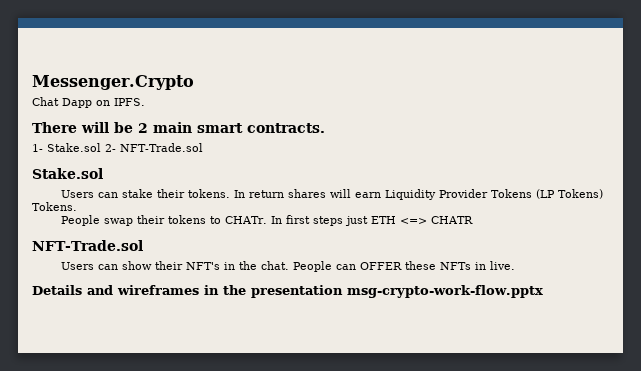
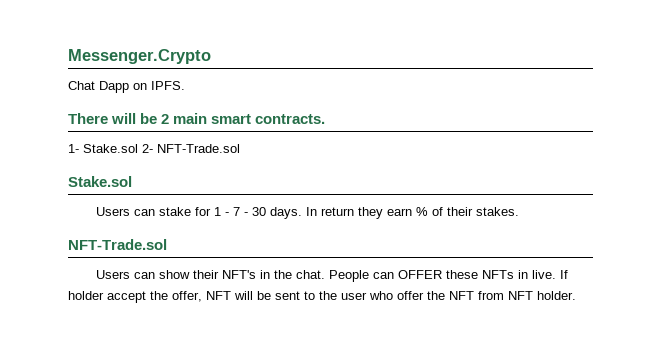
[156,189,603,200] [32,202,77,211] [60,215,473,226] their tokens. In return shares will earn Liquidity Provider Tokens (LP Tokens) Tokens. // People swap their tokens to CHATr. In first steps just ETH <=> CHATR -> [195,207,520,219] for 1 - 7 - 30 days. In return they earn % of their stakes.
[32,285,543,298] // Details and wireframes in the presentation msg-crypto-work-flow.pptx -> [560,270,569,279] [68,291,576,303] If holder accept the offer, NFT will be sent to the user who offer the NFT from NFT holder.

